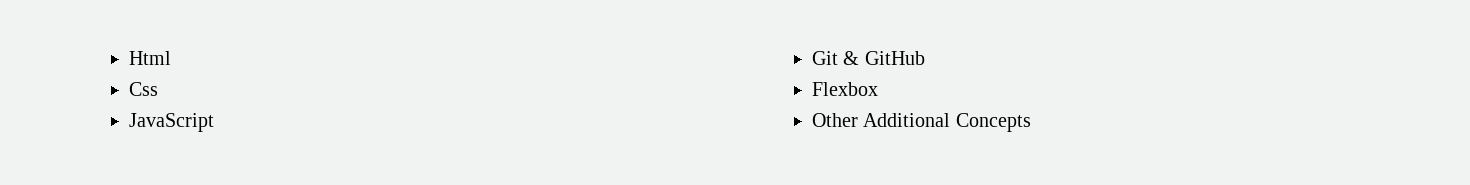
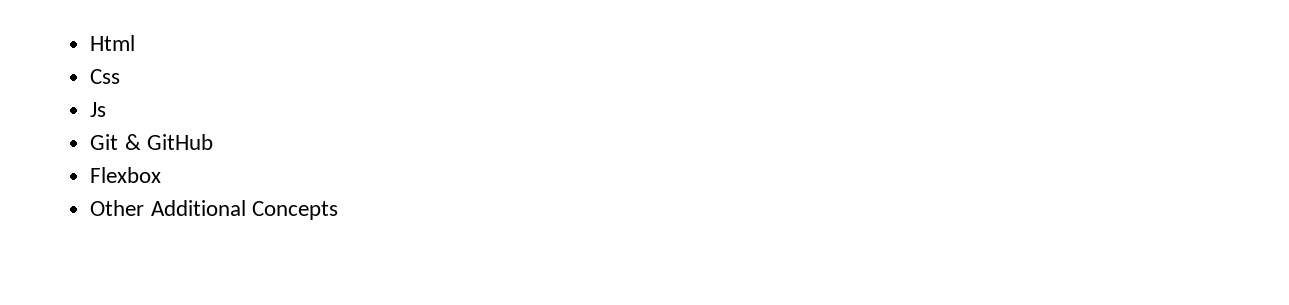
[129,113,214,132] JavaScript -> [90,102,107,117] Js

